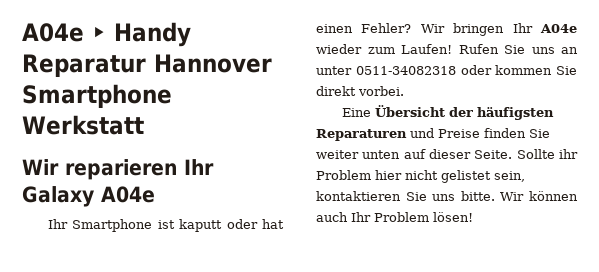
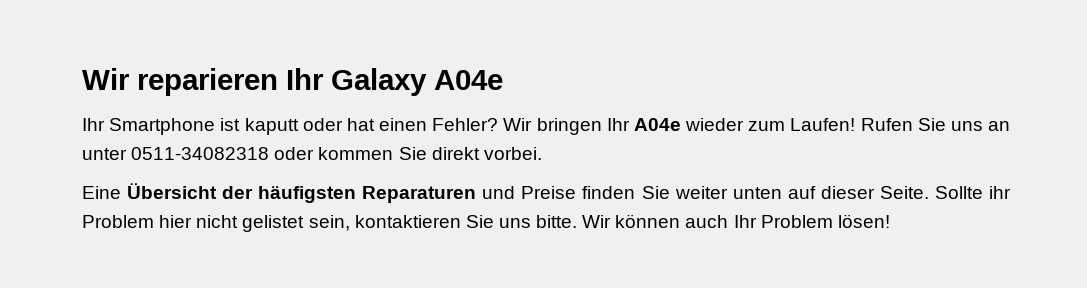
[22,22,191,47] [22,54,272,77] [22,84,172,108] [22,115,144,135] A04e ‣ Handy Reparatur Hannover Smartphone Werkstatt // -> (82, 79) none

